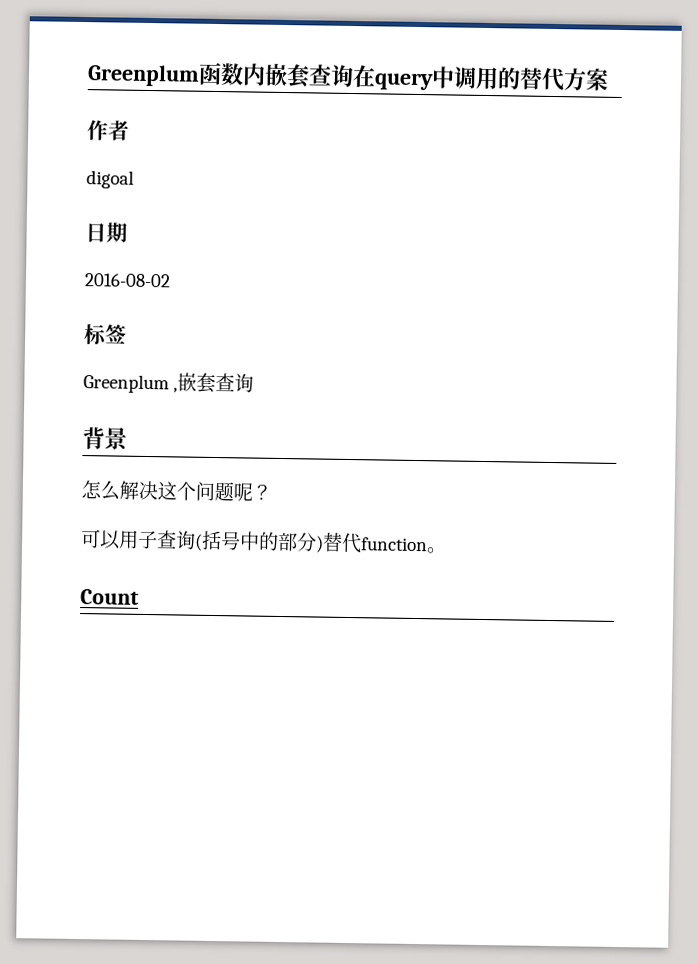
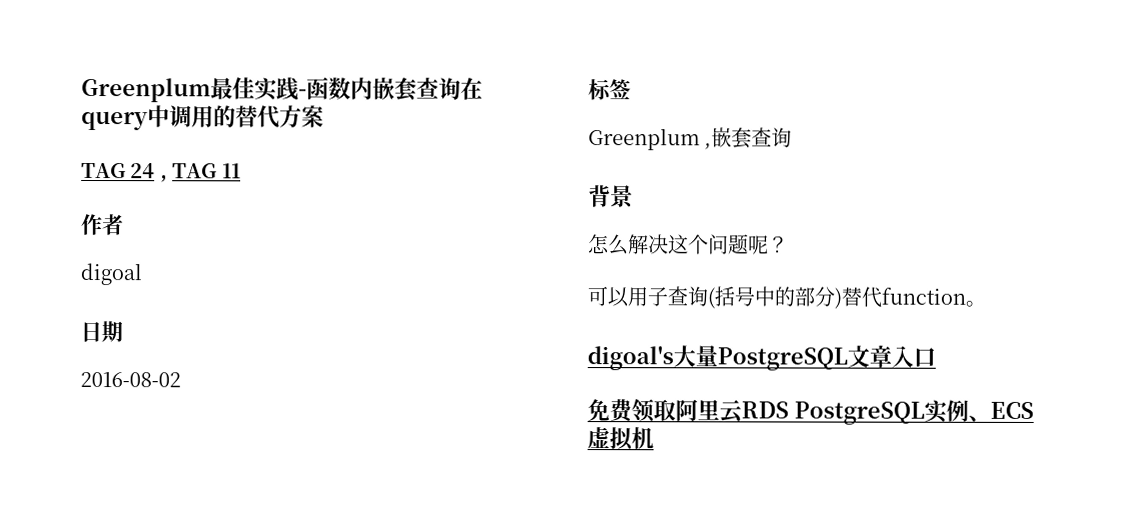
[87,64,200,87] Greenplum -> [81,77,307,103] Greenplum最佳实践-
(609, 79) none -> [81,162,241,183] // TAG 24 , TAG 11
[80,589,139,605] Count -> [587,344,936,371] [587,399,1034,425] [587,427,654,451] digoal's大量PostgreSQL文章入口 // 免费领取阿里云RDS PostgreSQL实例、ECS虚拟机

